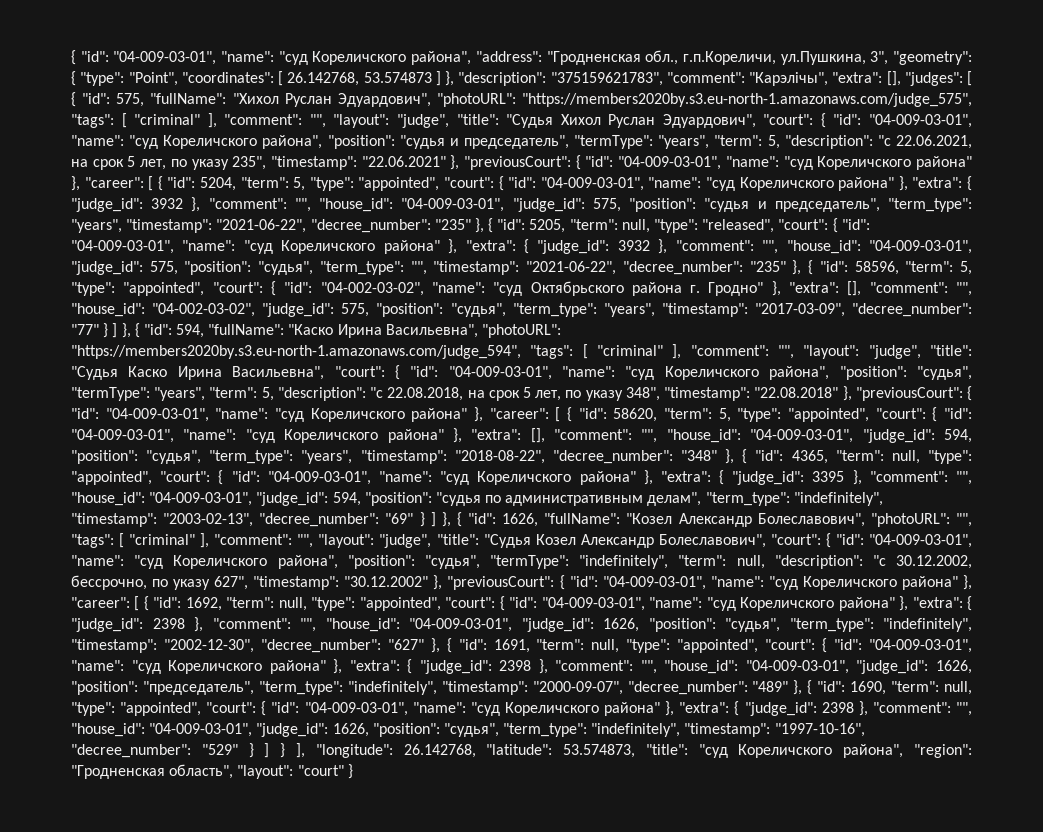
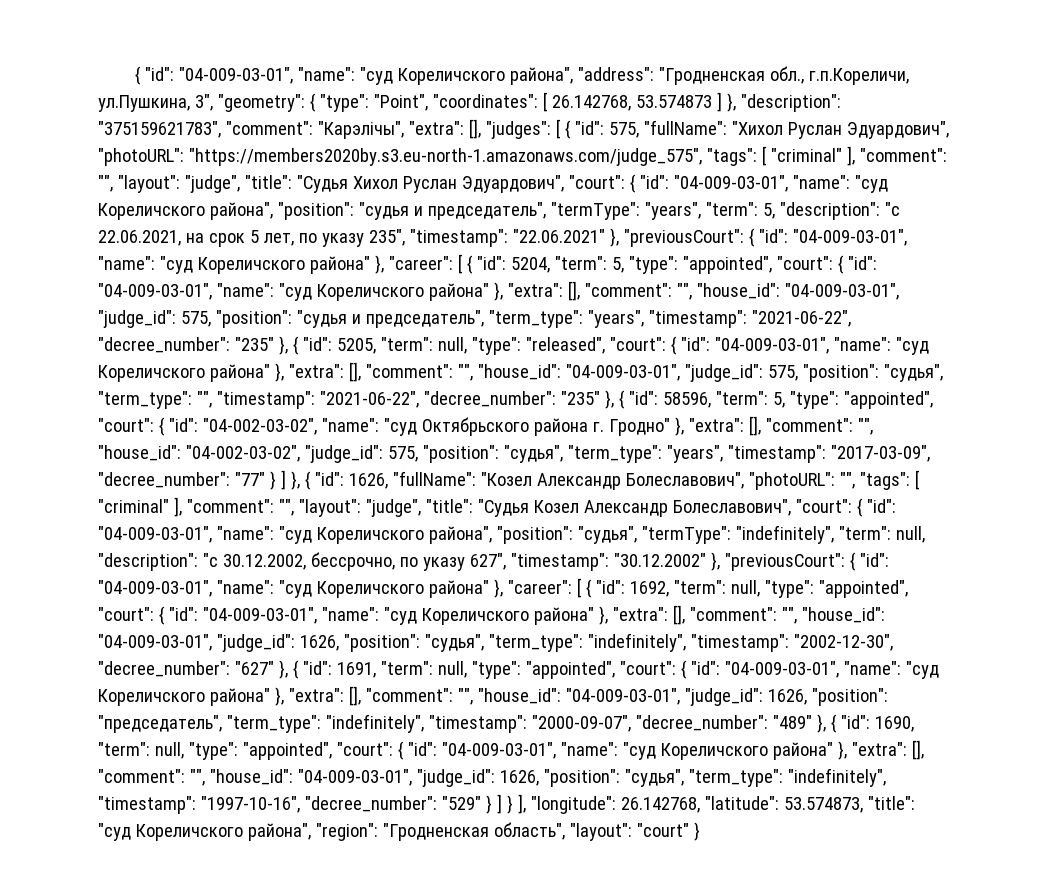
[967,176,973,191] [71,197,201,212] { "judge_id": 3932 }, -> [567,281,580,301] [],
[524,239,668,254] { "judge_id": 3932 }, -> [348,362,361,382] [],
[176,324,562,338] [71,344,973,359] [71,365,972,380] [71,386,972,401] [71,407,972,422] [71,428,972,443] [71,449,972,464] [71,470,972,485] [71,492,883,506] [71,512,497,527] 594, "fullName": "Каско Ирина Васильевна", "photoURL": "https://members2020by.s3.eu-north-1.amazonaws.com/judge_594", "tags": [ "criminal" ], "comment": "", "layout": "judge", "title": "Судья Каско Ирина Васильевна", "court": { "id": "04-009-03-01", "name": "суд Кореличского района", "position": "судья", "termType": "years", "term": 5, "description": "c 22.08.2018, на срок 5 лет, по указу 348", "timestamp": "22.08.2018" }, "previousCourt": { "id": "04-009-03-01", "name": "суд Кореличского района" }, "career": [ { "id": 58620, "term": 5, "type": "appointed", "court": { "id": "04-009-03-01", "name": "суд Кореличского района" }, "extra": [], "comment": "", "house_id": "04-009-03-01", "judge_id": 594, "position": "судья", "term_type": "years", "timestamp": "2018-08-22", "decree_number": "348" }, { "id": 4365, "term": null, "type": "appointed", "court": { "id": "04-009-03-01", "name": "суд Кореличского района" }, "extra": { "judge_id": 3395 }, "comment": "", "house_id": "04-009-03-01", "judge_id": 594, "position": "судья по административным делам", "term_type": "indefinitely", "timestamp": "2003-02-13", "decree_number": "69" } ] }, { "id": -> (344, 479) none
[967,596,973,611] [71,617,203,632] { "judge_id": 2398 }, -> [672,605,685,625] [],
[407,659,548,674] { "judge_id": 2398 }, -> [348,686,361,706] [],
[734,701,868,716] { "judge_id": 2398 }, -> [911,740,924,760] [],

